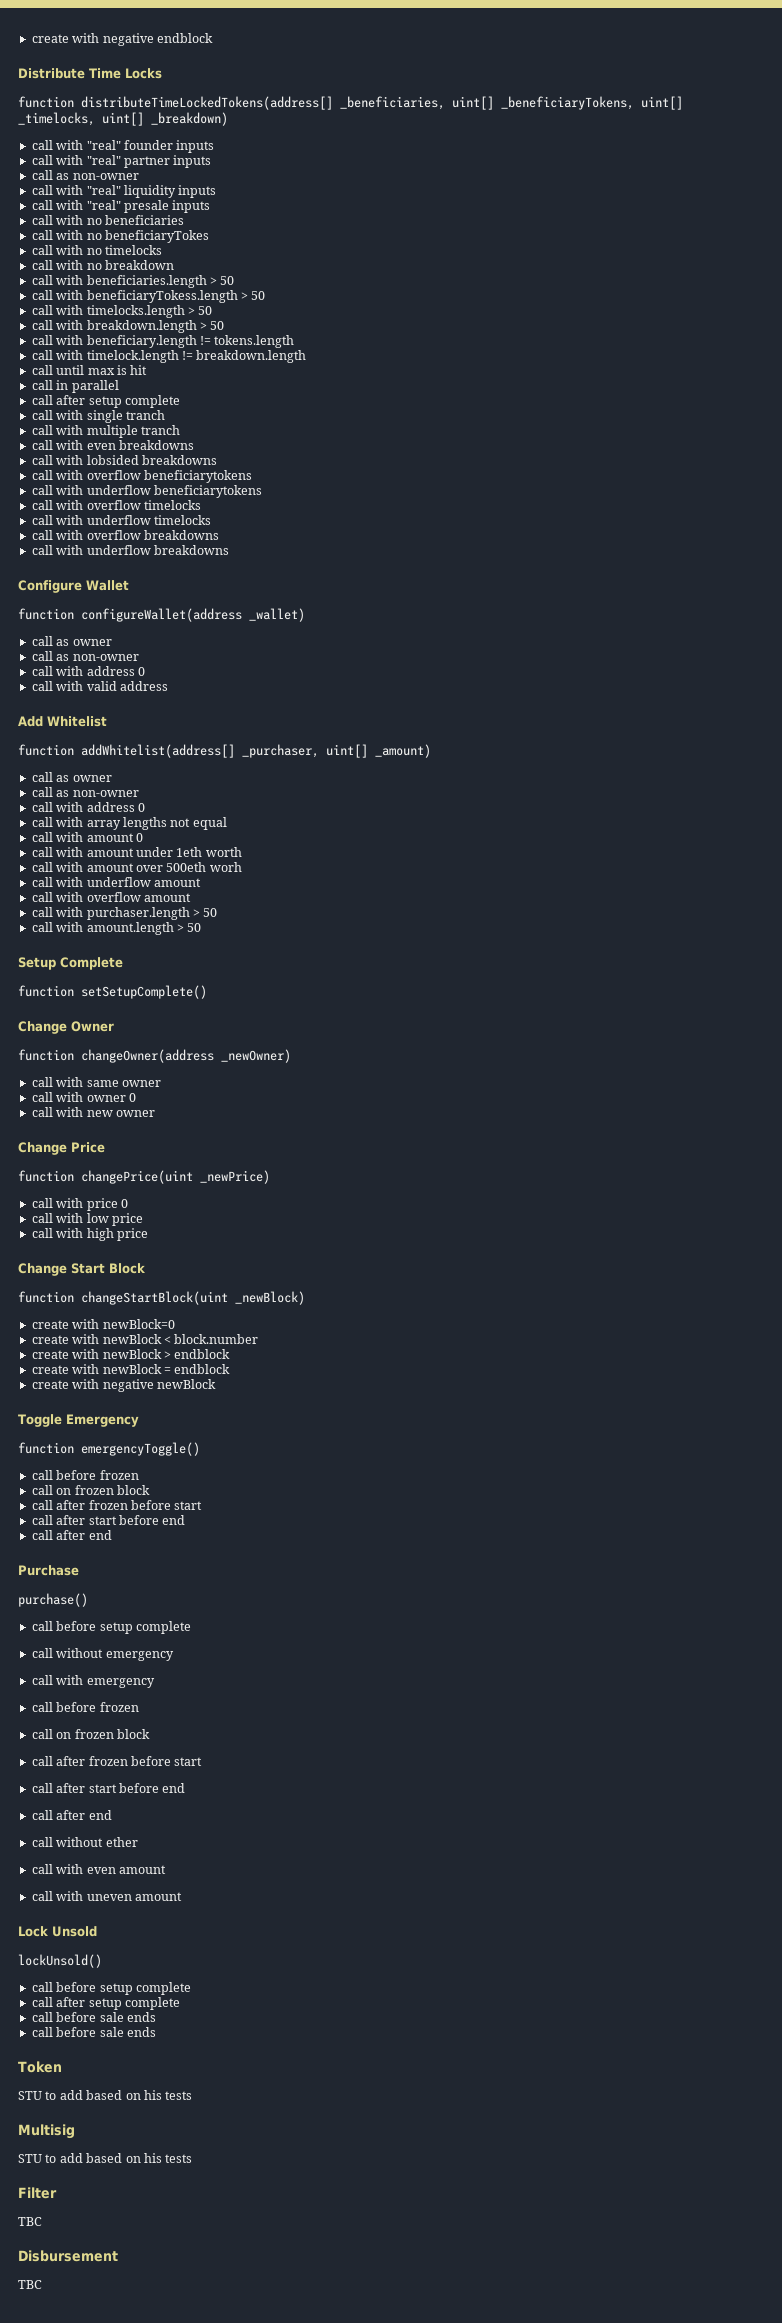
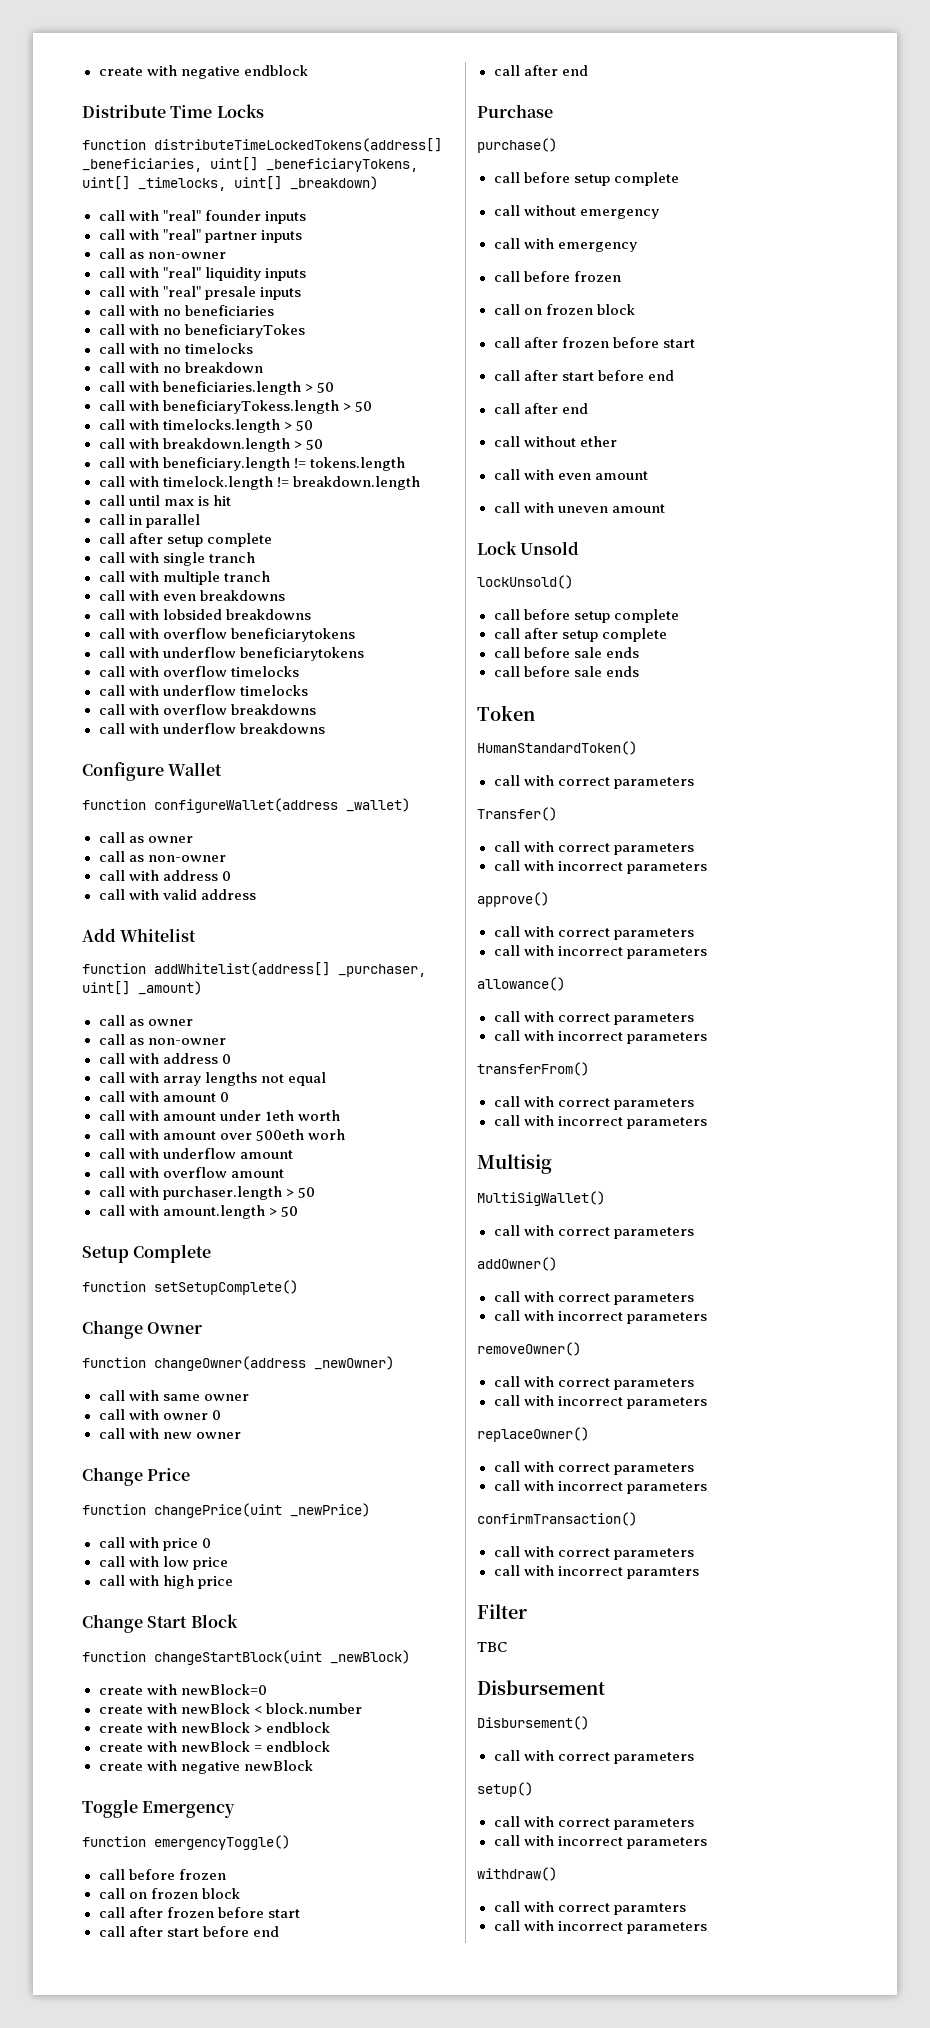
[18,2090,193,2100] [18,2124,75,2139] [18,2153,193,2163] [18,2187,57,2199] [18,2217,42,2226] [18,2250,118,2262] [18,2280,42,2289] STU to add based on his tests // Multisig // STU to add based on his tests // Filter // TBC // Disbursement // TBC -> [477,741,637,755] [493,775,694,789] [477,807,557,821] [493,841,694,855] [493,860,707,874] [477,892,549,907] [493,926,694,940] [493,945,707,959] [477,977,565,991] [493,1011,694,1025] [493,1030,707,1044] [477,1062,589,1076] [493,1096,694,1110] [493,1115,707,1129] [477,1154,552,1174] [477,1191,605,1206] [493,1225,694,1239] [477,1257,557,1271] [493,1291,694,1305] [493,1310,707,1324] [477,1342,581,1356] [493,1376,694,1390] [493,1395,707,1409] [477,1427,589,1442] [493,1461,694,1475] [493,1480,707,1494] [477,1512,637,1526] [493,1546,694,1560] [493,1565,699,1579] [477,1604,527,1619] [477,1642,507,1652] [477,1680,605,1695] [477,1716,589,1730] [493,1750,694,1764] [477,1782,533,1797] [493,1816,694,1830] [493,1835,707,1849] [477,1867,557,1881] [493,1901,686,1915] [493,1920,707,1934] HumanStandardToken() // call with correct parameters // Transfer() // call with correct parameters // call with incorrect parameters // approve() // call with correct parameters // call with incorrect parameters // allowance() // call with correct parameters // call with incorrect parameters // transferFrom() // call with correct parameters // call with incorrect parameters // Multisig // MultiSigWallet() // call with correct parameters // addOwner() // call with correct parameters // call with incorrect parameters // removeOwner() // call with correct parameters // call with incorrect parameters // replaceOwner() // call with correct parameters // call with incorrect parameters // confirmTransaction() // call with correct parameters // call with incorrect paramters // Filter // TBC // Disbursement // Disbursement() // call with correct parameters // setup() // call with correct parameters // call with incorrect parameters // withdraw() // call with correct paramters // call with incorrect parameters

